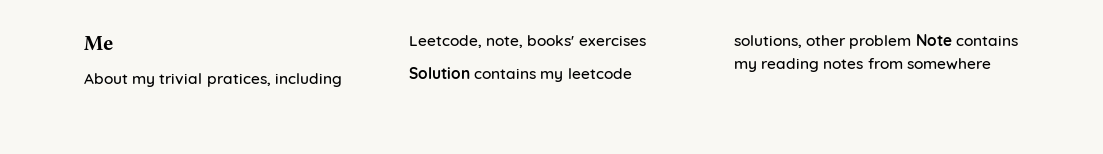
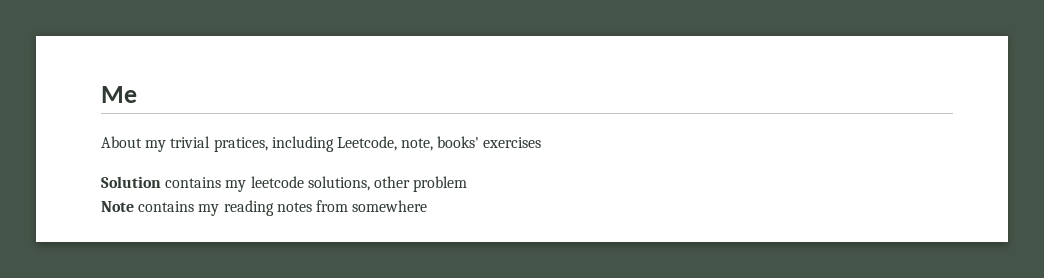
(912, 42) none -> (468, 184) //

